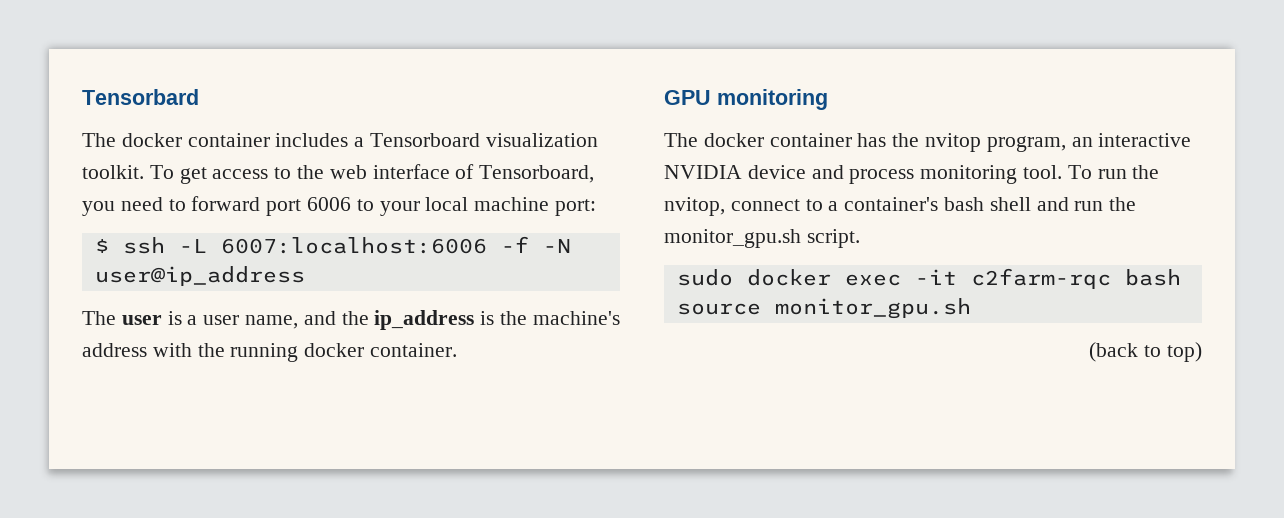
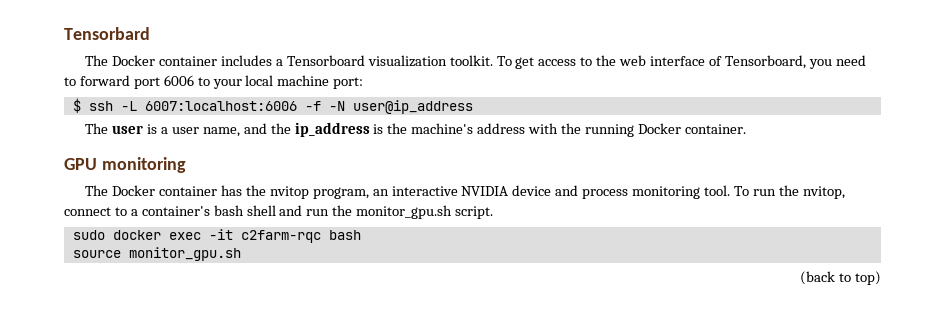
[121,133,182,147] docker -> [112,55,156,66] Docker
[304,343,365,357] docker -> [637,123,681,134] Docker
[703,133,764,147] docker -> [112,185,156,196] Docker

